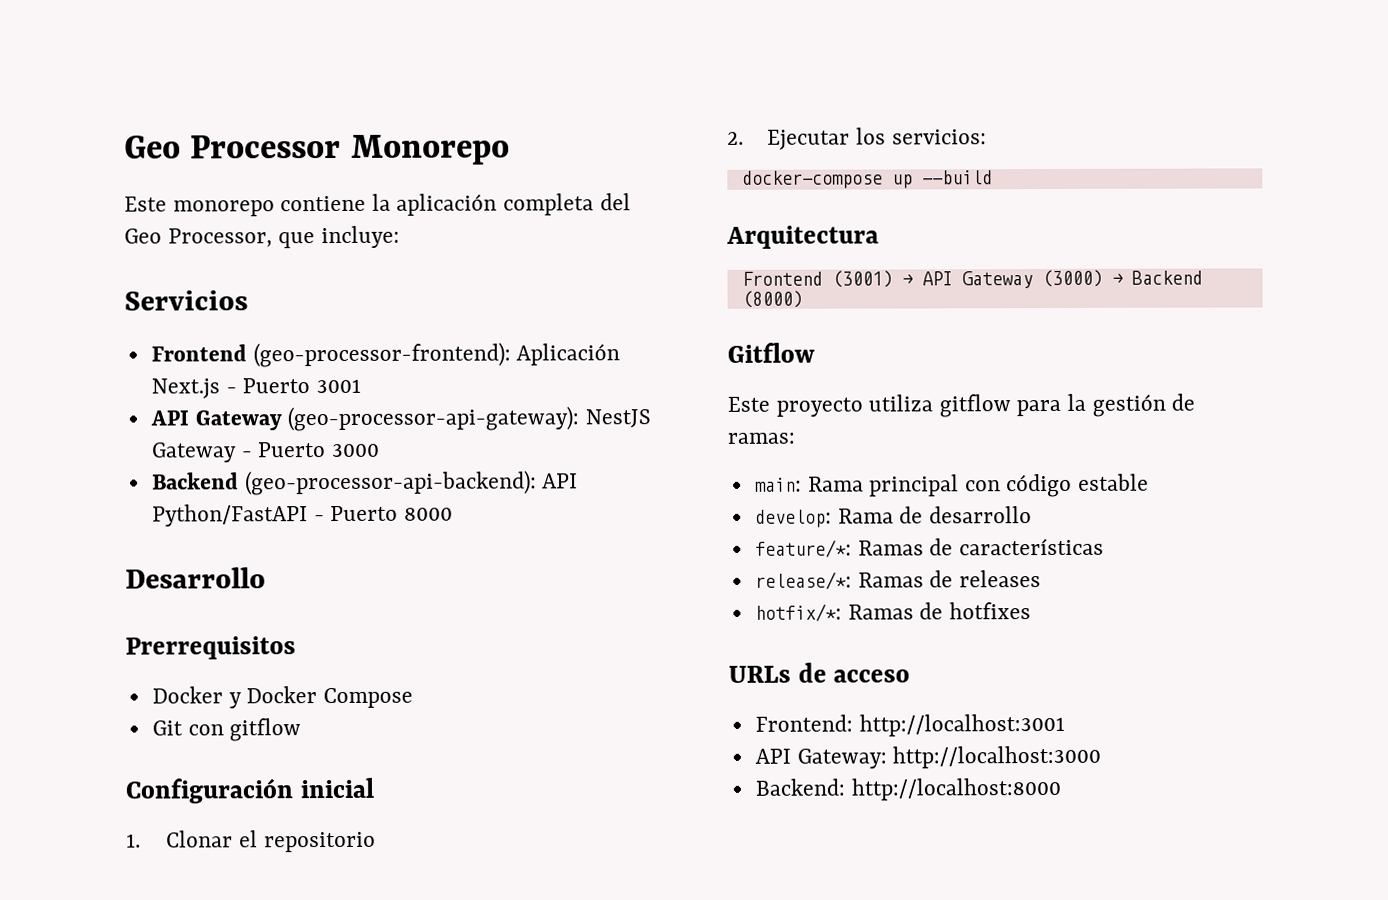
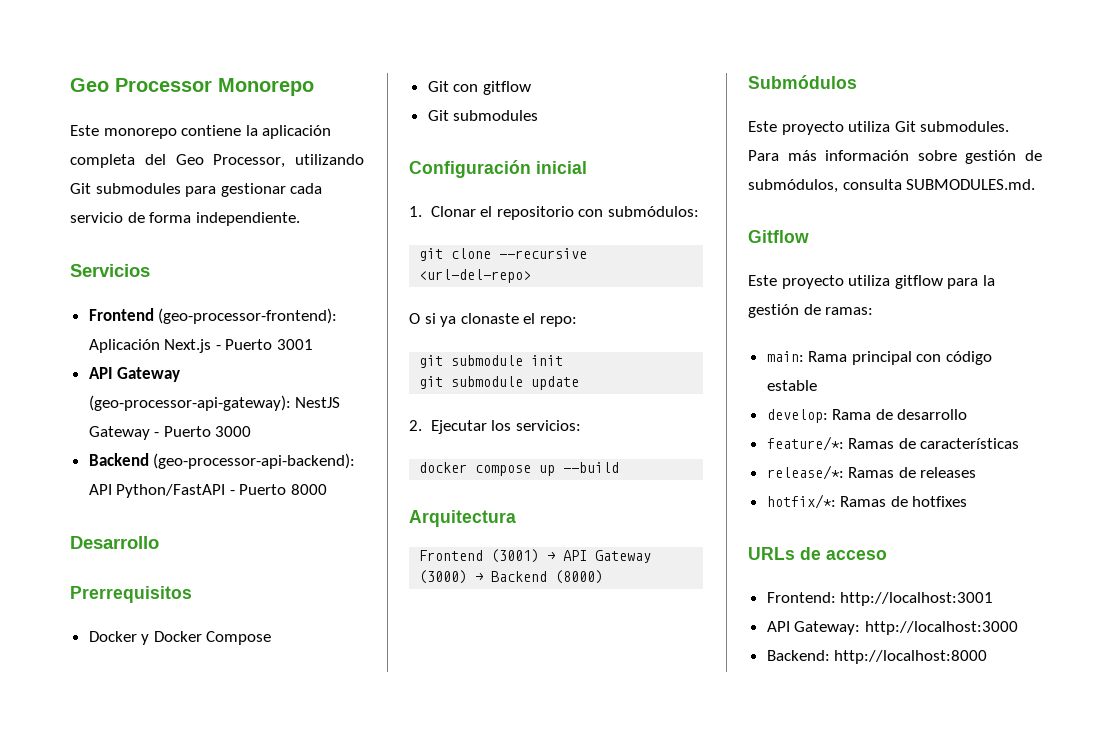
[278,225,400,249] que incluye: -> [295,154,364,165] [70,183,323,197] [70,212,300,226] utilizando Git submodules para gestionar cada servicio de forma independiente.
(302, 730) none -> [427,110,539,121] // Git submodules
(376, 842) none -> [578,206,699,217] [419,248,588,261] [419,269,532,283] [409,313,577,327] [419,355,564,368] [419,376,580,390] con submódulos: // git clone --recursive <url-del-repo> // O si ya clonaste el repo: // git submodule init // git submodule update
[741,170,883,189] docker-compose -> [419,462,532,476] docker compose
(803, 299) none -> [748,75,857,89] [748,121,1010,135] [748,150,1042,164] [748,179,1036,193] // Submódulos // Este proyecto utiliza Git submodules. Para más información sobre gestión de submódulos, consulta SUBMODULES.md.

